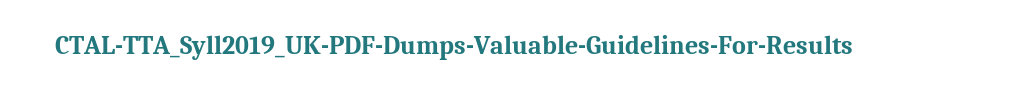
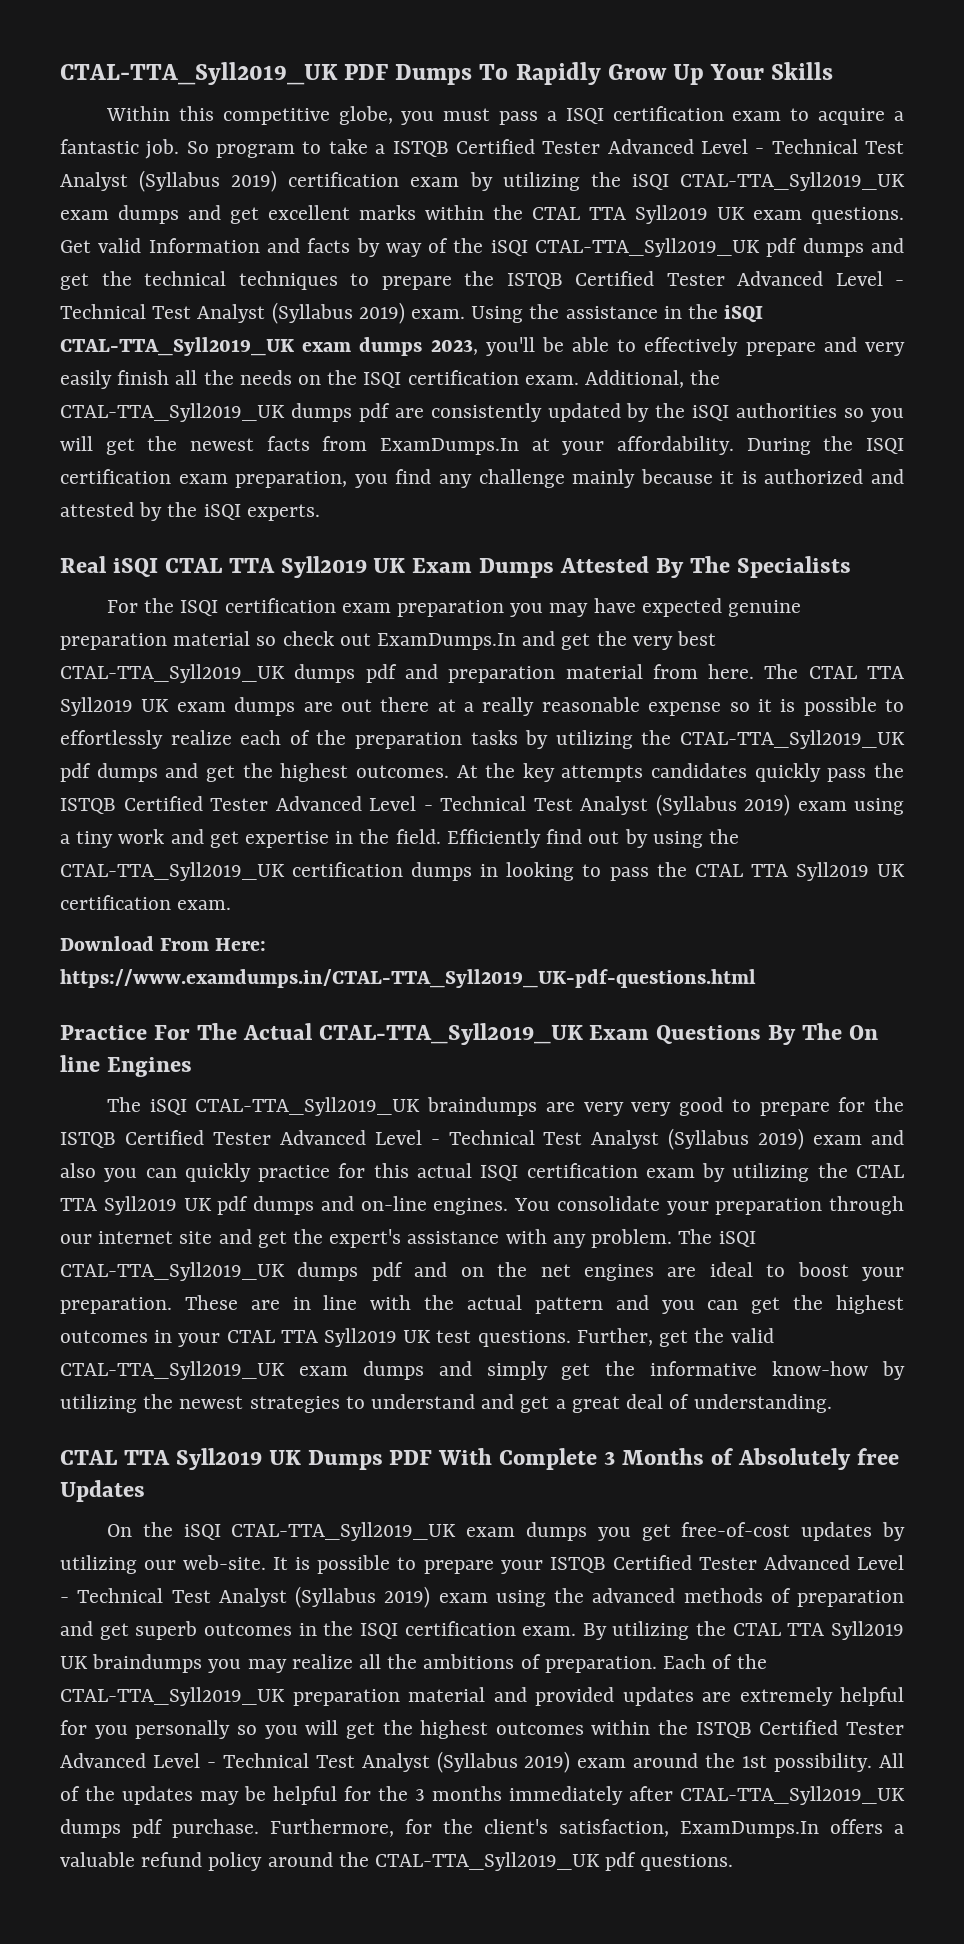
[55,35,853,60] CTAL-TTA_Syll2019_UK-PDF-Dumps-Valuable-Guidelines-For-Results -> [60,62,834,85] [105,106,904,125] [60,139,904,159] [60,170,905,192] [60,205,904,224] [60,238,904,257] [60,271,904,290] [60,302,764,324] [60,337,905,356] [60,370,721,389] [60,403,904,422] [60,436,904,455] [60,469,905,488] [60,502,320,521] [60,556,851,578] [106,598,802,617] [60,631,717,650] [60,664,904,683] [60,697,904,716] [60,730,906,749] [60,763,904,782] [60,794,904,816] [60,829,739,848] [60,862,906,881] [60,895,232,910] [60,936,267,951] [60,969,756,988] [60,1023,878,1045] [60,1055,192,1077] [106,1097,904,1116] [60,1128,904,1150] [60,1163,905,1182] [60,1196,904,1215] [60,1229,756,1248] [60,1262,904,1281] [60,1295,905,1314] [60,1328,774,1347] [60,1361,906,1380] [60,1394,832,1413] [60,1448,899,1470] [60,1480,145,1502] [106,1522,905,1541] [60,1555,905,1574] [60,1586,904,1608] [60,1621,904,1640] [60,1654,767,1673] [60,1687,904,1706] [60,1720,904,1739] [60,1751,904,1773] [60,1786,905,1805] [60,1819,904,1838] [60,1852,734,1871] CTAL-TTA_Syll2019_UK PDF Dumps To Rapidly Grow Up Your Skills // Within this competitive globe, you must pass a ISQI certification exam to acquire a fantastic job. So program to take a ISTQB Certified Tester Advanced Level - Technical Test Analyst (Syllabus 2019) certification exam by utilizing the iSQI CTAL-TTA_Syll2019_UK exam dumps and get excellent marks within the CTAL TTA Syll2019 UK exam questions. Get valid Information and facts by way of the iSQI CTAL-TTA_Syll2019_UK pdf dumps and get the technical techniques to prepare the ISTQB Certified Tester Advanced Level - Technical Test Analyst (Syllabus 2019) exam. Using the assistance in the iSQI CTAL-TTA_Syll2019_UK exam dumps 2023, you'll be able to effectively prepare and very easily finish all the needs on the ISQI certification exam. Additional, the CTAL-TTA_Syll2019_UK dumps pdf are consistently updated by the iSQI authorities so you will get the newest facts from ExamDumps.In at your affordability. During the ISQI certification exam preparation, you find any challenge mainly because it is authorized and attested by the iSQI experts. // Real iSQI CTAL TTA Syll2019 UK Exam Dumps Attested By The Specialists // For the ISQI certification exam preparation you may have expected genuine preparation material so check out ExamDumps.In and get the very best CTAL-TTA_Syll2019_UK dumps pdf and preparation material from here. The CTAL TTA Syll2019 UK exam dumps are out there at a really reasonable expense so it is possible to effortlessly realize each of the preparation tasks by utilizing the CTAL-TTA_Syll2019_UK pdf dumps and get the highest outcomes. At the key attempts candidates quickly pass the ISTQB Certified Tester Advanced Level - Technical Test Analyst (Syllabus 2019) exam using a tiny work and get expertise in the field. Efficiently find out by using the CTAL-TTA_Syll2019_UK certification dumps in looking to pass the CTAL TTA Syll2019 UK certification exam. // Download From Here: https://www.examdumps.in/CTAL-TTA_Syll2019_UK-pdf-questions.html // Practice For The Actual CTAL-TTA_Syll2019_UK Exam Questions By The On line Engines // The iSQI CTAL-TTA_Syll2019_UK braindumps are very very good to prepare for the ISTQB Certified Tester Advanced Level - Technical Test Analyst (Syllabus 2019) exam and also you can quickly practice for this actual ISQI certification exam by utilizing the CTAL TTA Syll2019 UK pdf dumps and on-line engines. You consolidate your preparation through our internet site and get the expert's assistance with any problem. The iSQI CTAL-TTA_Syll2019_UK dumps pdf and on the net engines are ideal to boost your preparation. These are in line with the actual pattern and you can get the highest outcomes in your CTAL TTA Syll2019 UK test questions. Further, get the valid CTAL-TTA_Syll2019_UK exam dumps and simply get the informative know-how by utilizing the newest strategies to understand and get a great deal of understanding. // CTAL TTA Syll2019 UK Dumps PDF With Complete 3 Months of Absolutely free Updates // On the iSQI CTAL-TTA_Syll2019_UK exam dumps you get free-of-cost updates by utilizing our web-site. It is possible to prepare your ISTQB Certified Tester Advanced Level - Technical Test Analyst (Syllabus 2019) exam using the advanced methods of preparation and get superb outcomes in the ISQI certification exam. By utilizing the CTAL TTA Syll2019 UK braindumps you may realize all the ambitions of preparation. Each of the CTAL-TTA_Syll2019_UK preparation material and provided updates are extremely helpful for you personally so you will get the highest outcomes within the ISTQB Certified Tester Advanced Level - Technical Test Analyst (Syllabus 2019) exam around the 1st possibility. All of the updates may be helpful for the 3 months immediately after CTAL-TTA_Syll2019_UK dumps pdf purchase. Furthermore, for the client's satisfaction, ExamDumps.In offers a valuable refund policy around the CTAL-TTA_Syll2019_UK pdf questions.

